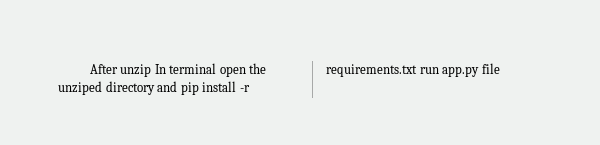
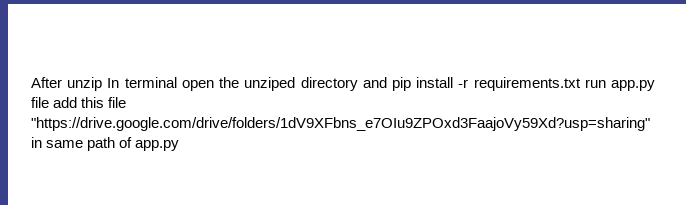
(500, 68) none -> [53,97,127,108] [31,117,650,131] [31,137,180,151] add this file "https://drive.google.com/drive/folders/1dV9XFbns_e7OIu9ZPOxd3FaajoVy59Xd?usp=sharing" in same path of app.py

